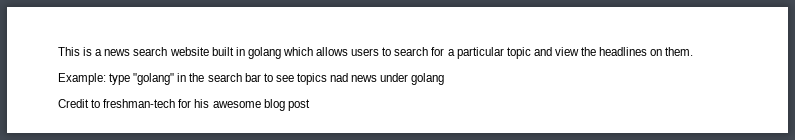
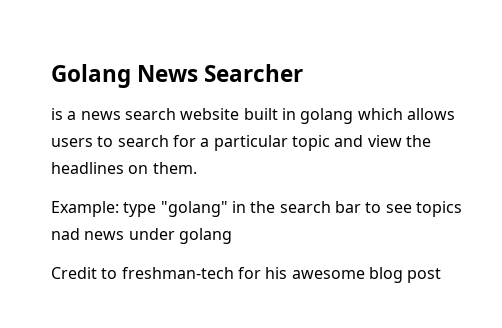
[58,47,80,56] This -> [51,64,304,88] Golang News Searcher //

